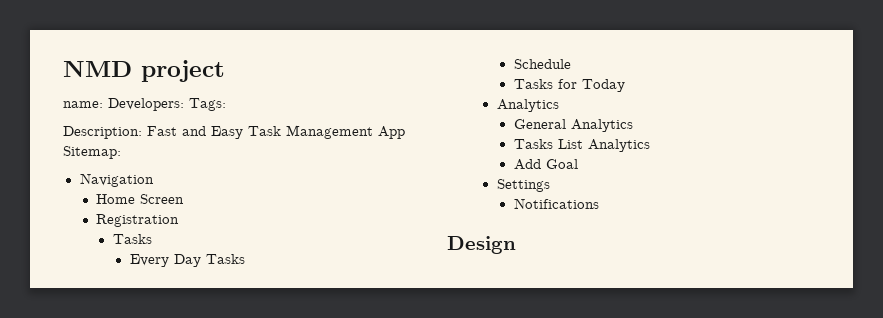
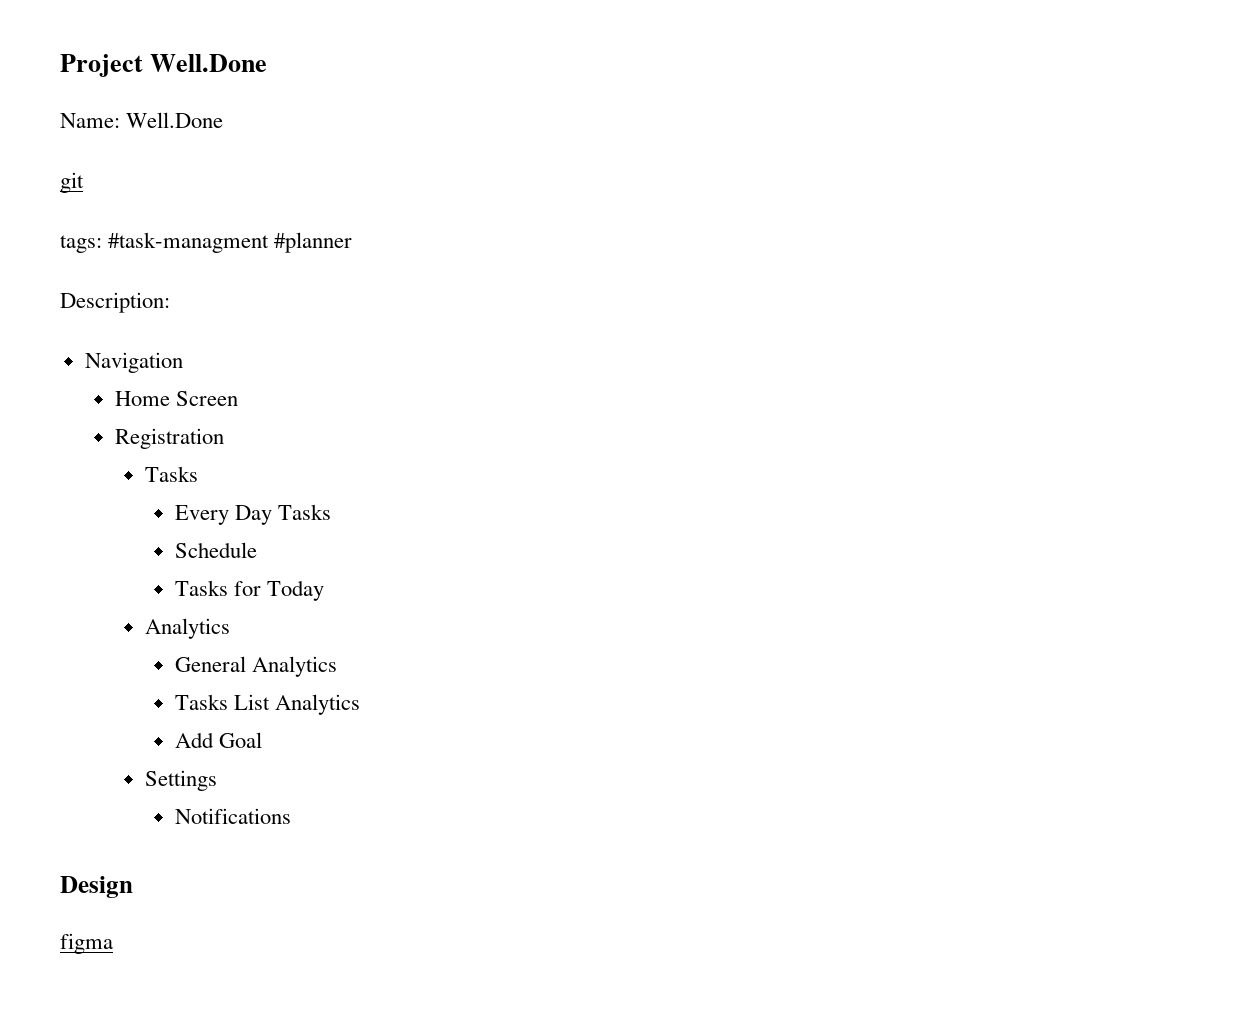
[63,60,225,82] [63,98,226,111] [63,125,405,139] [63,146,121,159] NMD project // name: Developers: Tags: // Description: Fast and Easy Task Management App Sitemap: -> [60,54,268,77] [60,112,224,128] [60,172,84,193] [60,232,353,253] [60,292,170,313] Project Well.Done // Name: Well.Done // git // tags: #task-managment #planner // Description:
(516, 245) none -> [60,933,113,954] // figma

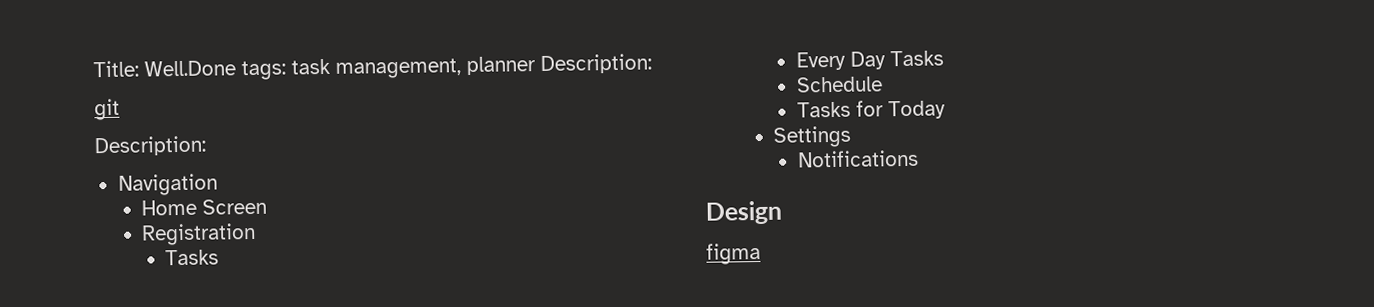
[60,54,268,77] [60,112,224,128] [60,172,84,193] [60,232,353,253] Project Well.Done // Name: Well.Done // git // tags: #task-managment #planner -> [93,53,652,81] [94,98,120,121] Title: Well.Done tags: task management, planner Description: // git
[144,618,230,639] [175,656,338,677] [175,694,361,715] [175,732,263,748] // Analytics // General Analytics // Tasks List Analytics // Add Goal -> (946, 110) none

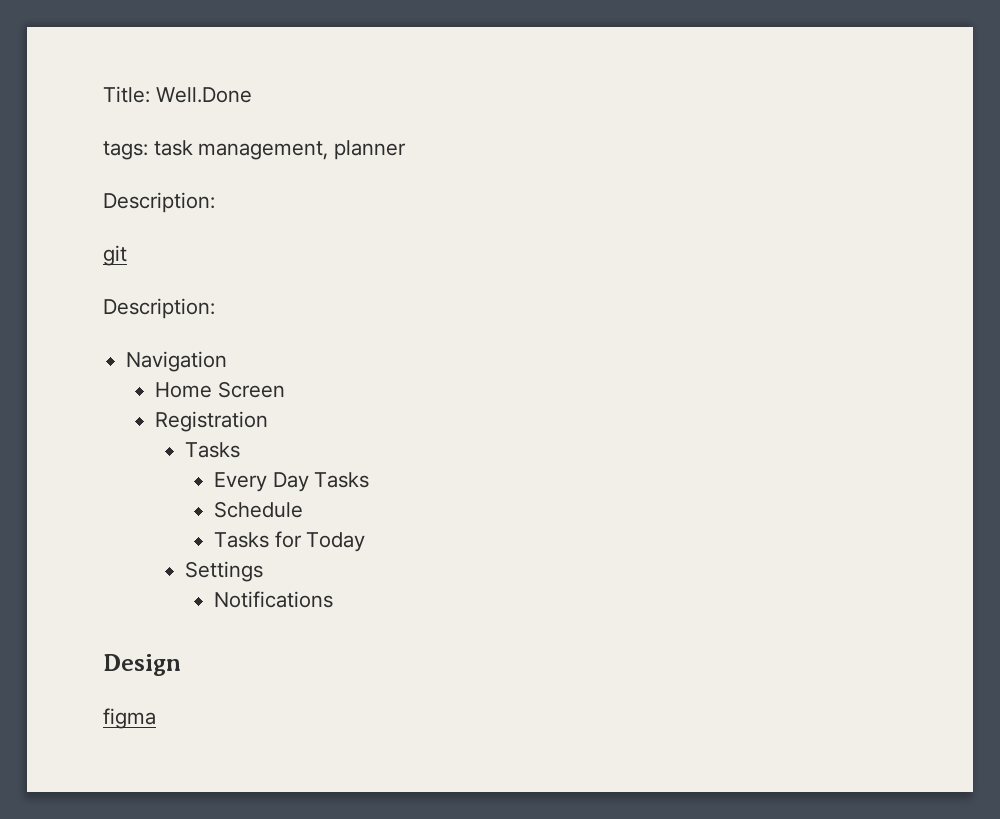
(236, 68) none -> (252, 95) //
(536, 66) none -> (407, 150) //

